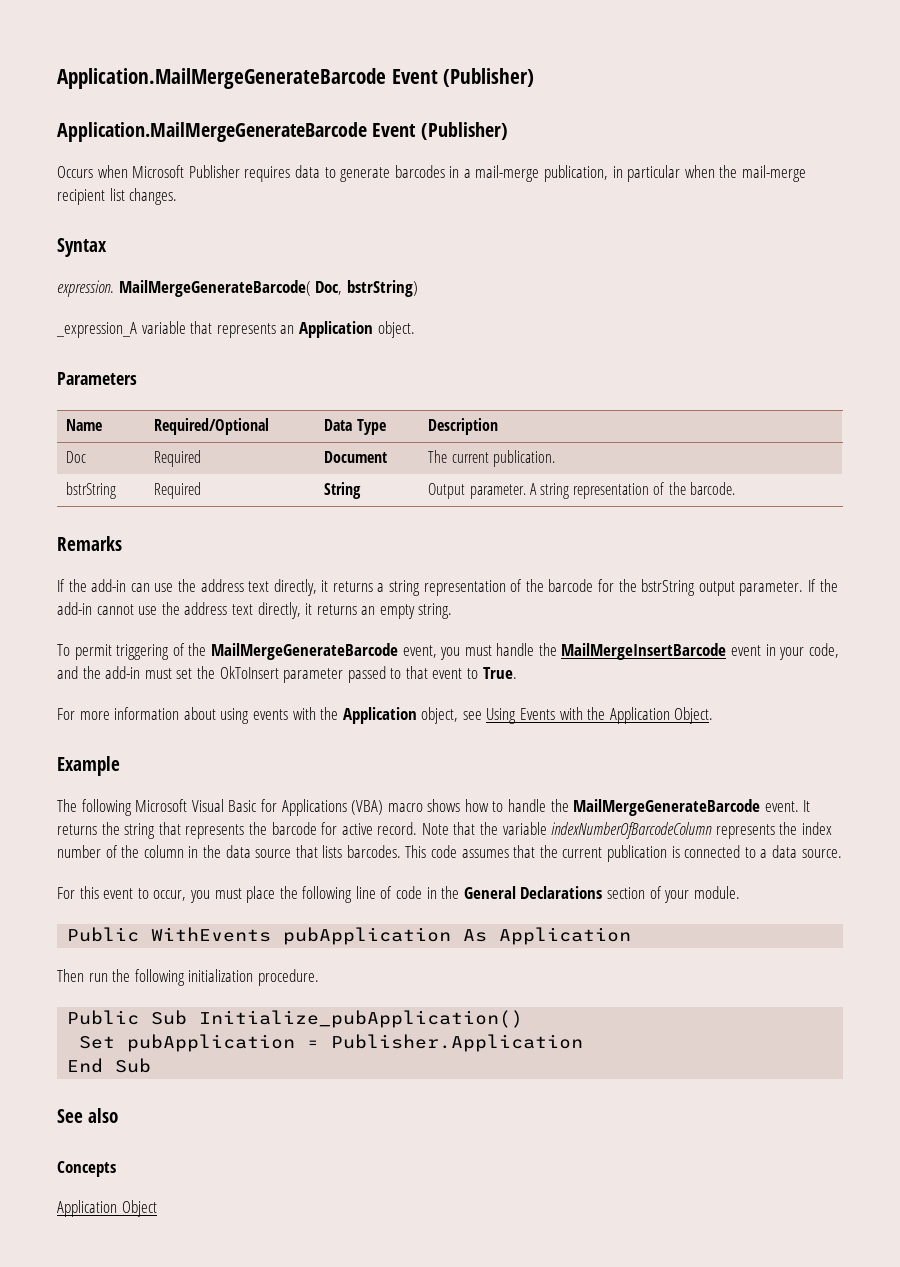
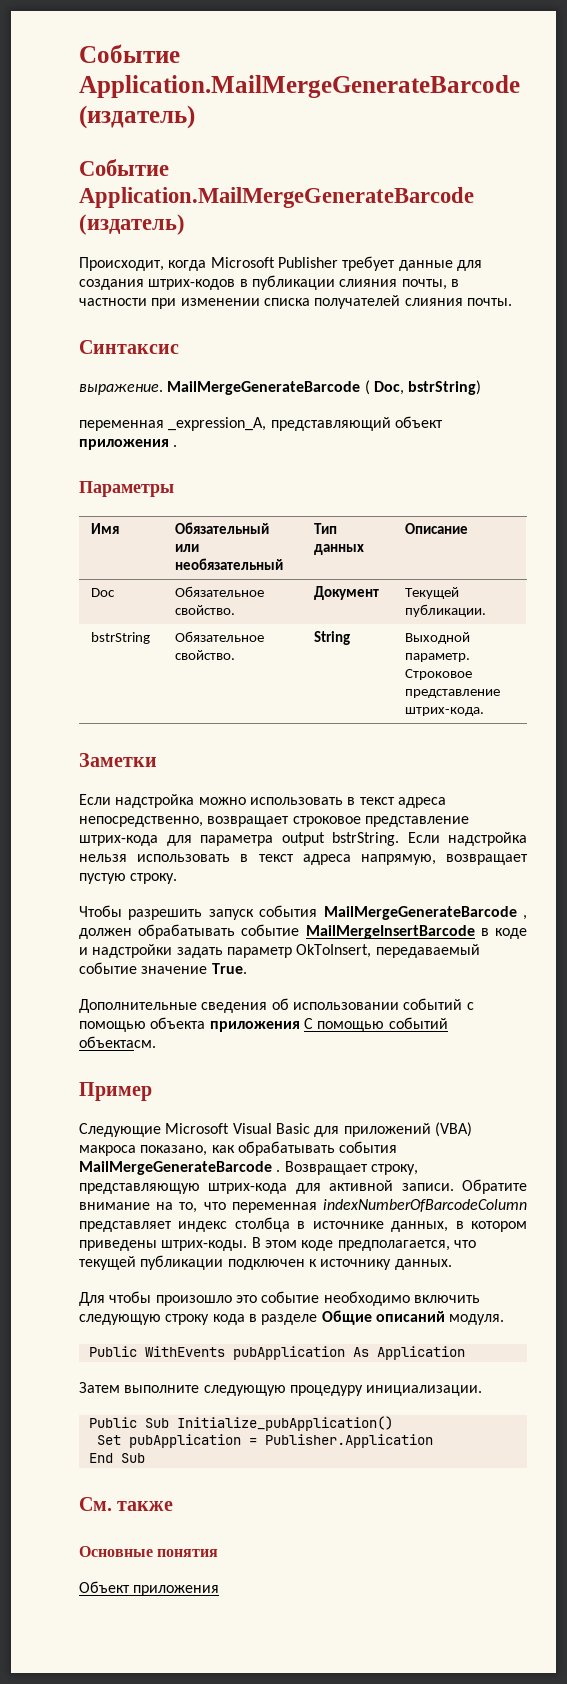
[57,68,535,89] [57,122,508,142] [57,165,807,182] [57,188,178,205] [57,238,107,257] [57,280,418,297] [56,321,415,338] [57,372,137,385] [66,419,103,431] [154,418,270,435] [324,419,386,435] [428,418,499,435] [66,451,87,463] [154,450,202,467] [324,451,388,463] [428,450,555,467] Application.MailMergeGenerateBarcode Event (Publisher) // Application.MailMergeGenerateBarcode Event (Publisher) // Occurs when Microsoft Publisher requires data to generate barcodes in a mail-merge publication, in particular when the mail-merge recipient list changes. // Syntax // expression. MailMergeGenerateBarcode( Doc, bstrString) // _expression_A variable that represents an Application object. // Parameters // Name | Required/Optional | Data Type | Description // Doc | Required | Document | The current publication. -> [79,44,180,63] [79,75,520,98] [79,105,195,129] [79,159,169,176] [79,187,474,208] [79,214,185,235] [79,256,482,271] [79,275,459,290] [79,295,512,309] [79,340,179,354] [79,380,482,395] [79,416,443,431] [79,439,178,450] [79,481,174,497] [91,523,120,534] [175,522,270,534] [175,544,200,552] [175,558,284,570] [314,523,338,534] [314,544,365,555] [405,523,469,534] [91,588,116,597] [175,586,265,597] [175,605,236,615] [314,586,380,600] [405,587,460,599] [405,604,487,617] Событие Application.MailMergeGenerateBarcode (издатель) // Событие Application.MailMergeGenerateBarcode (издатель) // Происходит, когда Microsoft Publisher требует данные для создания штрих-кодов в публикации слияния почты, в частности при изменении списка получателей слияния почты. // Синтаксис // выражение. MailMergeGenerateBarcode ( Doc, bstrString) // переменная _expression_A, представляющий объект приложения . // Параметры // Имя | Обязательный или необязательный | Тип данных | Описание // Doc | Обязательное свойство. | Документ | Текущей публикации.
[154,482,202,499] Required -> [175,631,265,642] [175,650,236,660] Обязательное свойство.
[428,482,735,499] [57,536,122,551] [57,579,838,596] [57,602,453,619] [57,643,839,660] [57,666,517,683] [57,707,714,724] [57,756,120,776] [57,799,811,816] [57,822,833,839] [57,845,842,862] [57,886,740,903] Output parameter. A string representation of the barcode. // Remarks // If the add-in can use the address text directly, it returns a string representation of the barcode for the bstrString output parameter. If the add-in cannot use the address text directly, it returns an empty string. // To permit triggering of the MailMergeGenerateBarcode event, you must handle the MailMergeInsertBarcode event in your code, and the add-in must set the OkToInsert parameter passed to that event to True. // For more information about using events with the Application object, see Using Events with the Application Object. // Example // The following Microsoft Visual Basic for Applications (VBA) macro shows how to handle the MailMergeGenerateBarcode event. It returns the string that represents the barcode for active record. Note that the variable indexNumberOfBarcodeColumn represents the index number of the column in the data source that lists barcodes. This code assumes that the current publication is connected to a data source. // For this event to occur, you must place the following line of code in the General Declarations section of your module. -> [405,632,471,644] [405,653,471,662] [405,669,473,680] [405,689,501,698] [405,707,485,716] [79,753,157,767] [79,794,446,808] [79,816,469,827] [79,832,527,846] [79,854,529,865] [79,873,178,884] [79,905,527,920] [79,924,527,939] [79,944,480,958] [79,962,247,974] [79,998,474,1013] [79,1017,448,1032] [79,1036,156,1048] [79,1082,152,1101] [79,1122,472,1137] [79,1141,398,1156] [79,1161,418,1175] [79,1179,528,1194] [79,1199,527,1213] [79,1217,527,1232] [79,1237,476,1251] [79,1255,452,1270] [79,1291,480,1306] [79,1310,505,1325] Выходной параметр. Строковое представление штрих-кода. // Заметки // Если надстройка можно использовать в текст адреса непосредственно, возвращает строковое представление штрих-кода для параметра output bstrString. Если надстройка нельзя использовать в текст адреса напрямую, возвращает пустую строку. // Чтобы разрешить запуск события MailMergeGenerateBarcode , должен обрабатывать событие MailMergeInsertBarcode в коде и надстройки задать параметр OkToInsert, передаваемый событие значение True. // Дополнительные сведения об использовании событий с помощью объекта приложения С помощью событий объектасм. // Пример // Следующие Microsoft Visual Basic для приложений (VBA) макроса показано, как обрабатывать события MailMergeGenerateBarcode . Возвращает строку, представляющую штрих-кода для активной записи. Обратите внимание на то, что переменная indexNumberOfBarcodeColumn представляет индекс столбца в источнике данных, в котором приведены штрих-коды. В этом коде предполагается, что текущей публикации подключен к источнику данных. // Для чтобы произошло это событие необходимо включить следующую строку кода в разделе Общие описаний модуля.
[57,969,319,986] Then run the following initialization procedure. -> [79,1382,483,1396] Затем выполните следующую процедуру инициализации.
[57,1108,118,1123] [57,1161,116,1177] [57,1200,157,1217] See also // Concepts // Application Object -> [79,1497,174,1511] [79,1546,219,1557] [79,1581,220,1596] См. также // Основные понятия // Объект приложения

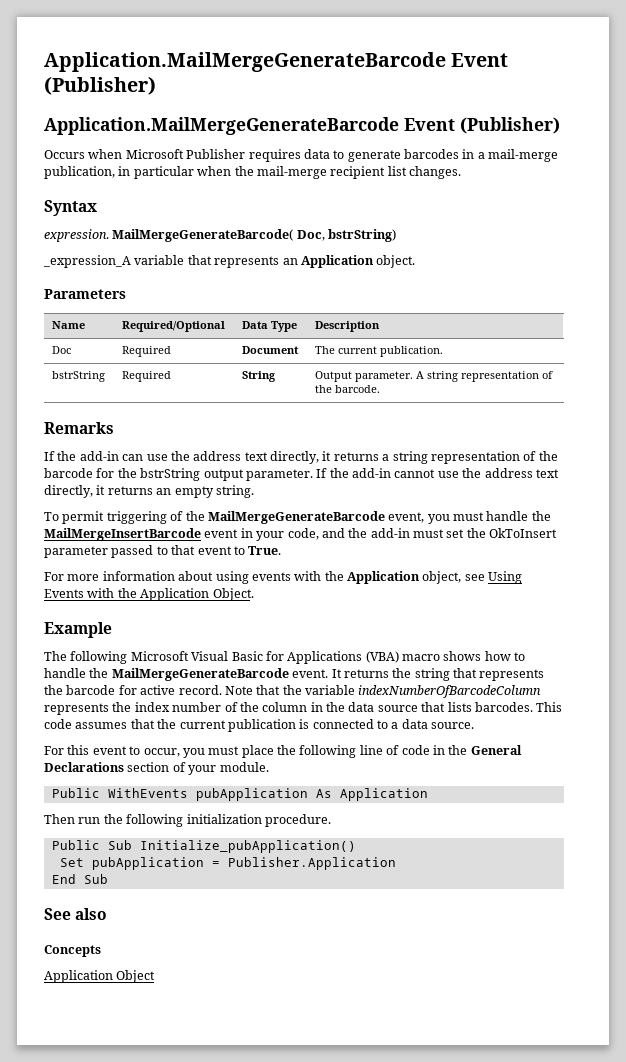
[79,44,180,63] [79,75,520,98] [79,105,195,129] [79,159,169,176] [79,187,474,208] [79,214,185,235] [79,256,482,271] [79,275,459,290] [79,295,512,309] [79,340,179,354] [79,380,482,395] [79,416,443,431] [79,439,178,450] [79,481,174,497] [91,523,120,534] [175,522,270,534] [175,544,200,552] [175,558,284,570] [314,523,338,534] [314,544,365,555] [405,523,469,534] [91,588,116,597] [175,586,265,597] [175,605,236,615] [314,586,380,600] [405,587,460,599] [405,604,487,617] Событие Application.MailMergeGenerateBarcode (издатель) // Событие Application.MailMergeGenerateBarcode (издатель) // Происходит, когда Microsoft Publisher требует данные для создания штрих-кодов в публикации слияния почты, в частности при изменении списка получателей слияния почты. // Синтаксис // выражение. MailMergeGenerateBarcode ( Doc, bstrString) // переменная _expression_A, представляющий объект приложения . // Параметры // Имя | Обязательный или необязательный | Тип данных | Описание // Doc | Обязательное свойство. | Документ | Текущей публикации. -> [44,52,509,72] [44,76,156,95] [44,117,560,135] [44,149,559,162] [44,166,461,179] [44,200,97,216] [44,229,397,242] [43,255,416,268] [44,289,126,299] [52,321,86,329] [122,321,226,332] [242,321,298,332] [315,321,381,332] [52,346,72,354] [122,346,172,357] [242,346,300,354] [315,346,444,357] Application.MailMergeGenerateBarcode Event (Publisher) // Application.MailMergeGenerateBarcode Event (Publisher) // Occurs when Microsoft Publisher requires data to generate barcodes in a mail-merge publication, in particular when the mail-merge recipient list changes. // Syntax // expression. MailMergeGenerateBarcode( Doc, bstrString) // _expression_A variable that represents an Application object. // Parameters // Name | Required/Optional | Data Type | Description // Doc | Required | Document | The current publication.
[175,631,265,642] [175,650,236,660] Обязательное свойство. -> [122,371,172,382] Required
[405,632,471,644] [405,653,471,662] [405,669,473,680] [405,689,501,698] [405,707,485,716] [79,753,157,767] [79,794,446,808] [79,816,469,827] [79,832,527,846] [79,854,529,865] [79,873,178,884] [79,905,527,920] [79,924,527,939] [79,944,480,958] [79,962,247,974] [79,998,474,1013] [79,1017,448,1032] [79,1036,156,1048] [79,1082,152,1101] [79,1122,472,1137] [79,1141,398,1156] [79,1161,418,1175] [79,1179,528,1194] [79,1199,527,1213] [79,1217,527,1232] [79,1237,476,1251] [79,1255,452,1270] [79,1291,480,1306] [79,1310,505,1325] Выходной параметр. Строковое представление штрих-кода. // Заметки // Если надстройка можно использовать в текст адреса непосредственно, возвращает строковое представление штрих-кода для параметра output bstrString. Если надстройка нельзя использовать в текст адреса напрямую, возвращает пустую строку. // Чтобы разрешить запуск события MailMergeGenerateBarcode , должен обрабатывать событие MailMergeInsertBarcode в коде и надстройки задать параметр OkToInsert, передаваемый событие значение True. // Дополнительные сведения об использовании событий с помощью объекта приложения С помощью событий объектасм. // Пример // Следующие Microsoft Visual Basic для приложений (VBA) макроса показано, как обрабатывать события MailMergeGenerateBarcode . Возвращает строку, представляющую штрих-кода для активной записи. Обратите внимание на то, что переменная indexNumberOfBarcodeColumn представляет индекс столбца в источнике данных, в котором приведены штрих-коды. В этом коде предполагается, что текущей публикации подключен к источнику данных. // Для чтобы произошло это событие необходимо включить следующую строку кода в разделе Общие описаний модуля. -> [315,371,554,382] [315,385,381,393] [44,422,114,434] [44,451,558,464] [44,468,559,481] [44,485,254,498] [44,511,551,524] [44,528,558,541] [44,545,282,558] [44,571,523,584] [44,588,254,601] [44,622,112,638] [44,651,526,664] [44,668,545,681] [44,685,542,698] [44,702,563,715] [44,719,475,732] [44,745,522,758] [44,762,269,775] Output parameter. A string representation of the barcode. // Remarks // If the add-in can use the address text directly, it returns a string representation of the barcode for the bstrString output parameter. If the add-in cannot use the address text directly, it returns an empty string. // To permit triggering of the MailMergeGenerateBarcode event, you must handle the MailMergeInsertBarcode event in your code, and the add-in must set the OkToInsert parameter passed to that event to True. // For more information about using events with the Application object, see Using Events with the Application Object. // Example // The following Microsoft Visual Basic for Applications (VBA) macro shows how to handle the MailMergeGenerateBarcode event. It returns the string that represents the barcode for active record. Note that the variable indexNumberOfBarcodeColumn represents the index number of the column in the data source that lists barcodes. This code assumes that the current publication is connected to a data source. // For this event to occur, you must place the following line of code in the General Declarations section of your module.
[79,1382,483,1396] Затем выполните следующую процедуру инициализации. -> [44,814,331,827] Then run the following initialization procedure.
[79,1497,174,1511] [79,1546,219,1557] [79,1581,220,1596] См. также // Основные понятия // Объект приложения -> [44,908,108,920] [44,945,101,957] [44,970,156,983] See also // Concepts // Application Object

